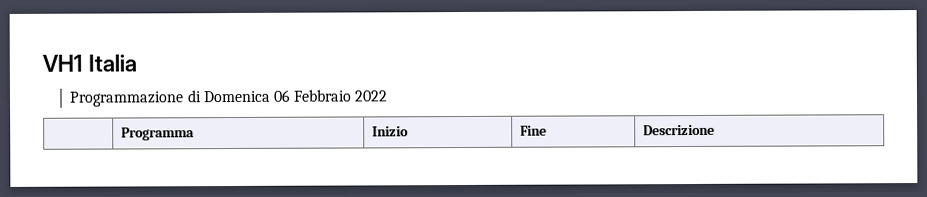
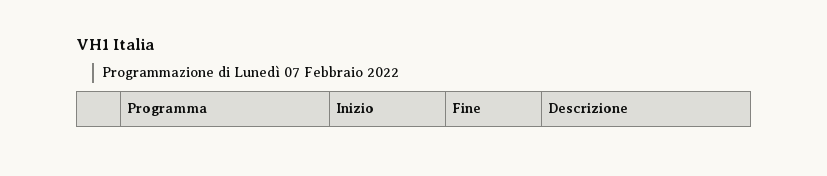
[202,89,291,103] Domenica 06 -> [233,65,300,78] Lunedì 07

